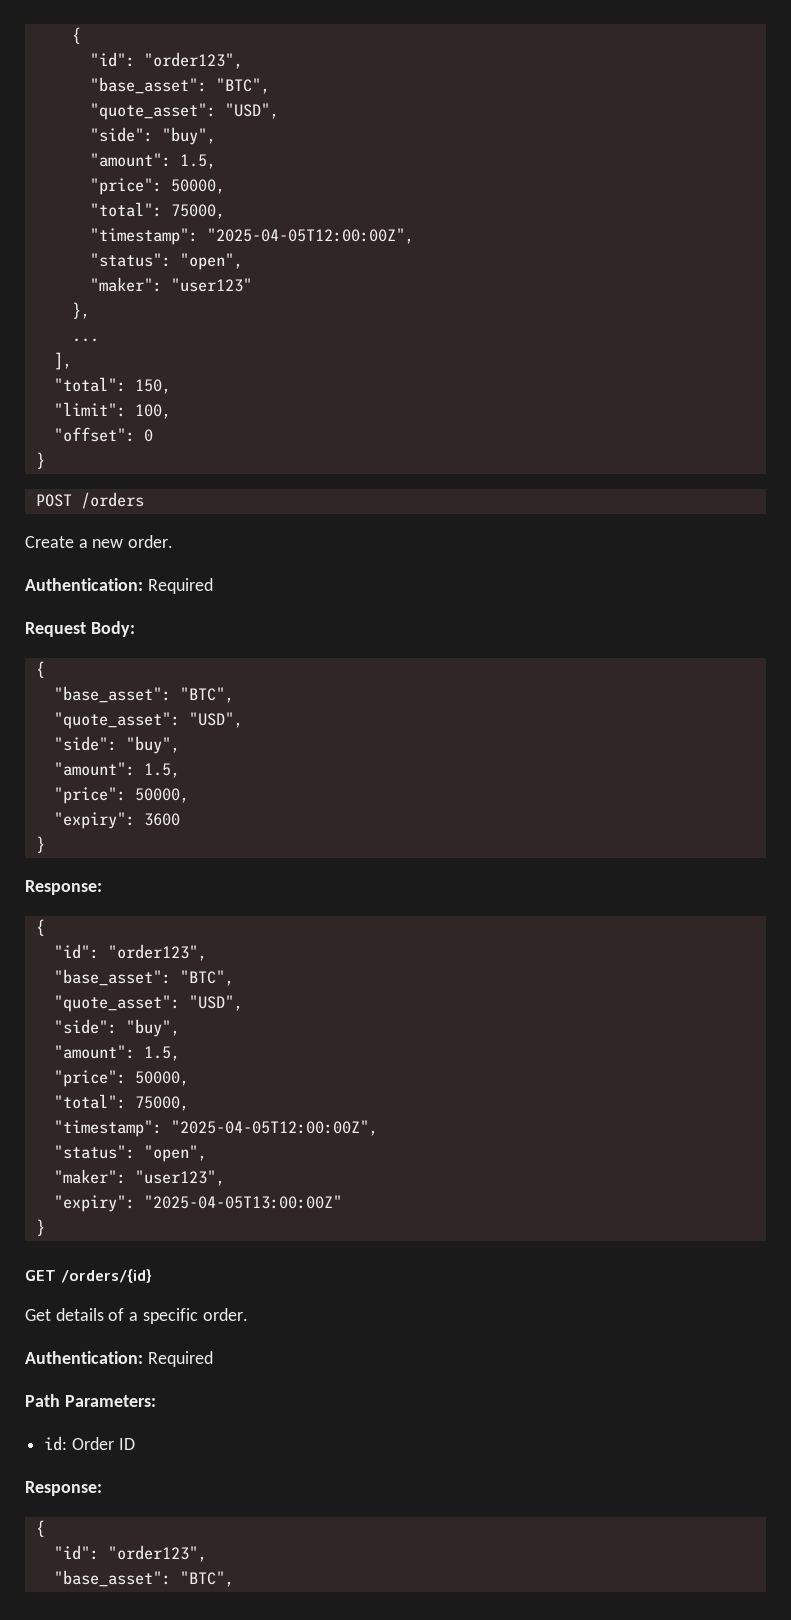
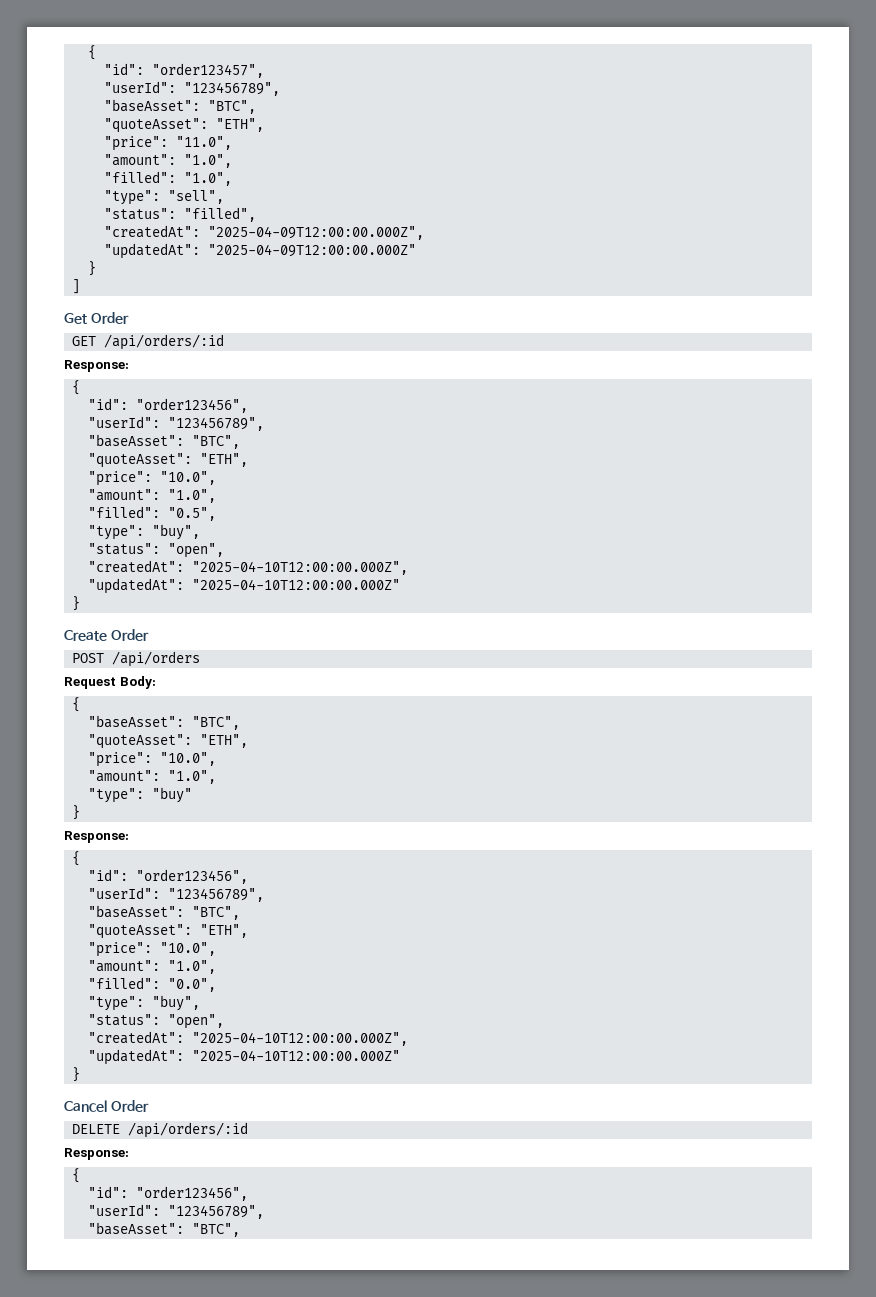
[71,27,81,44] [89,52,243,69] [89,77,270,94] [89,103,279,120] [89,127,216,145] [89,153,216,169] [89,178,225,195] [89,202,225,219] [89,228,414,245] [89,253,243,270] [89,277,252,292] [71,302,90,319] [71,338,99,342] [53,352,72,370] [53,377,171,394] [53,402,171,419] [53,427,153,442] [35,452,45,469] { // "id": "order123", // "base_asset": "BTC", // "quote_asset": "USD", // "side": "buy", // "amount": 1.5, // "price": 50000, // "total": 75000, // "timestamp": "2025-04-05T12:00:00Z", // "status": "open", // "maker": "user123" // }, // ... // ], // "total": 150, // "limit": 100, // "offset": 0 // } -> [88,45,97,60] [104,63,265,78] [104,81,281,96] [104,99,257,114] [104,118,265,133] [104,136,233,151] [104,154,233,168] [104,171,233,186] [104,190,225,205] [104,207,257,222] [104,225,425,240] [104,243,417,259] [88,261,97,276] [72,279,81,294] [64,312,129,324] [72,334,225,350] [64,360,129,372] [72,380,81,395] [88,398,249,413] [88,416,265,431] [88,434,241,449] [88,453,249,468] [88,471,217,486] [88,489,217,503] [88,506,217,521] [88,524,201,540] [88,543,225,558] [88,560,409,575] [88,578,401,594] [72,596,81,611] [64,629,149,641] { // "id": "order123457", // "userId": "123456789", // "baseAsset": "BTC", // "quoteAsset": "ETH", // "price": "11.0", // "amount": "1.0", // "filled": "1.0", // "type": "sell", // "status": "filled", // "createdAt": "2025-04-09T12:00:00.000Z", // "updatedAt": "2025-04-09T12:00:00.000Z" // } // ] // Get Order // GET /api/orders/:id // Response: // { // "id": "order123456", // "userId": "123456789", // "baseAsset": "BTC", // "quoteAsset": "ETH", // "price": "10.0", // "amount": "1.0", // "filled": "0.5", // "type": "buy", // "status": "open", // "createdAt": "2025-04-10T12:00:00.000Z", // "updatedAt": "2025-04-10T12:00:00.000Z" // } // Create Order
[80,492,144,509] [25,535,174,548] [25,578,213,594] /orders // Create a new order. // Authentication: Required -> [112,651,201,667] /api/orders
[53,686,234,703] [53,712,243,729] [53,736,180,754] [53,762,180,778] [53,787,189,804] [53,812,180,829] [35,836,45,853] [25,880,102,895] [35,919,45,936] [53,944,207,961] [53,969,234,986] [53,995,243,1012] [53,1019,180,1037] [53,1045,180,1061] [53,1070,189,1087] [53,1094,189,1111] [53,1120,378,1137] [53,1145,207,1162] [53,1169,225,1186] [53,1195,342,1212] [35,1219,45,1236] [25,1269,152,1283] [25,1308,248,1324] [25,1351,213,1367] [25,1394,156,1407] [44,1436,135,1451] [25,1481,102,1496] [35,1520,45,1537] [53,1545,207,1562] [53,1570,171,1587] "base_asset": "BTC", // "quote_asset": "USD", // "side": "buy", // "amount": 1.5, // "price": 50000, // "expiry": 3600 // } // Response: // { // "id": "order123", // "base_asset": "BTC", // "quote_asset": "USD", // "side": "buy", // "amount": 1.5, // "price": 50000, // "total": 75000, // "timestamp": "2025-04-05T12:00:00Z", // "status": "open", // "maker": "user123", // "expiry": "2025-04-05T13:00:00Z" // } // GET /orders/{id} // Get details of a specific order. // Authentication: Required // Path Parameters: // id: Order ID // Response: // { // "id": "order123", // "base_asset": -> [88,715,241,730] [88,734,249,749] [88,752,217,767] [88,770,217,784] [88,787,193,803] [72,805,81,820] [64,831,129,843] [72,851,81,866] [88,869,249,884] [88,887,265,902] [88,905,241,920] [88,924,249,939] [88,942,217,957] [88,960,217,974] [88,977,217,992] [88,995,201,1011] [88,1014,225,1029] [88,1031,409,1046] [88,1049,401,1065] [72,1067,81,1082] [64,1100,149,1112] [72,1122,249,1138] [64,1148,129,1160] [72,1168,81,1183] [88,1186,249,1201] [88,1204,265,1219] [88,1222,185,1235] "baseAsset": "BTC", // "quoteAsset": "ETH", // "price": "10.0", // "amount": "1.0", // "type": "buy" // } // Response: // { // "id": "order123456", // "userId": "123456789", // "baseAsset": "BTC", // "quoteAsset": "ETH", // "price": "10.0", // "amount": "1.0", // "filled": "0.0", // "type": "buy", // "status": "open", // "createdAt": "2025-04-10T12:00:00.000Z", // "updatedAt": "2025-04-10T12:00:00.000Z" // } // Cancel Order // DELETE /api/orders/:id // Response: // { // "id": "order123456", // "userId": "123456789", // "baseAsset":

